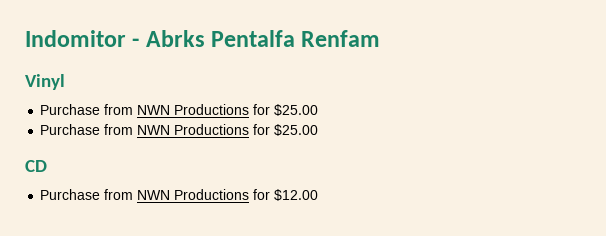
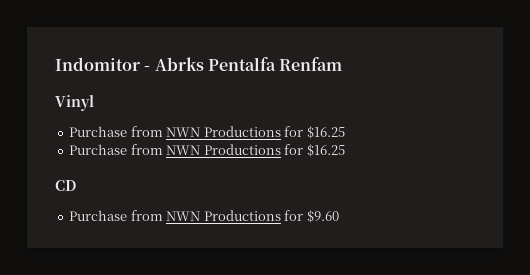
[274,104,319,116] [40,124,319,136] $25.00 // Purchase from NWN Productions for $25.00 -> [306,126,345,139] [69,144,345,157] $16.25 // Purchase from NWN Productions for $16.25
[274,189,319,201] $12.00 -> [306,210,339,223] $9.60

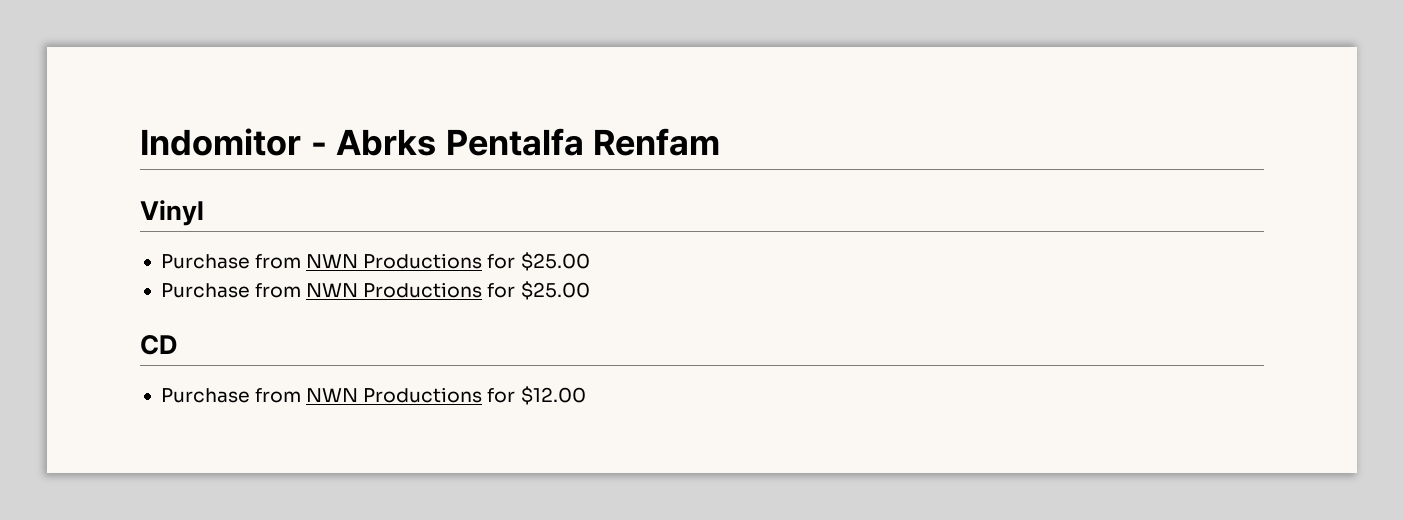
[306,126,345,139] [69,144,345,157] $16.25 // Purchase from NWN Productions for $16.25 -> [520,252,590,271] [160,281,590,300] $25.00 // Purchase from NWN Productions for $25.00
[306,210,339,223] $9.60 -> [520,386,586,405] $12.00

